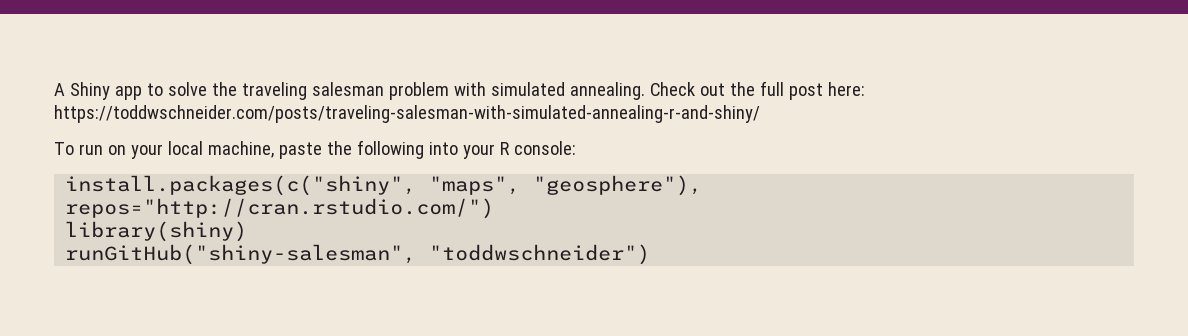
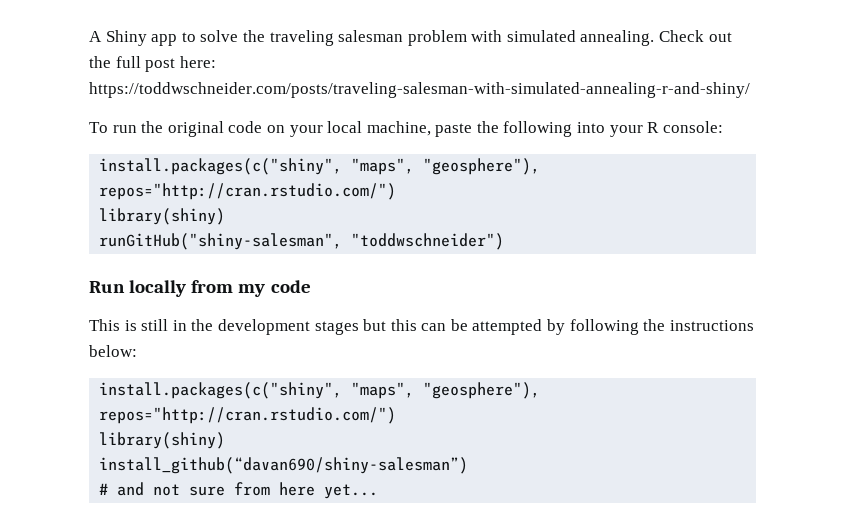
(103, 149) none -> [141,121,263,137] the original code
(651, 254) none -> [89,280,311,297] [89,319,754,335] [89,345,137,357] [99,382,541,399] [99,407,397,424] [99,432,226,449] [99,457,469,474] [99,482,379,499] // Run locally from my code // This is still in the development stages but this can be attempted by following the instructions below: // install.packages(c("shiny", "maps", "geosphere"), repos="http://cran.rstudio.com/") // library(shiny) // install_github(“davan690/shiny-salesman”) // # and not sure from here yet...

